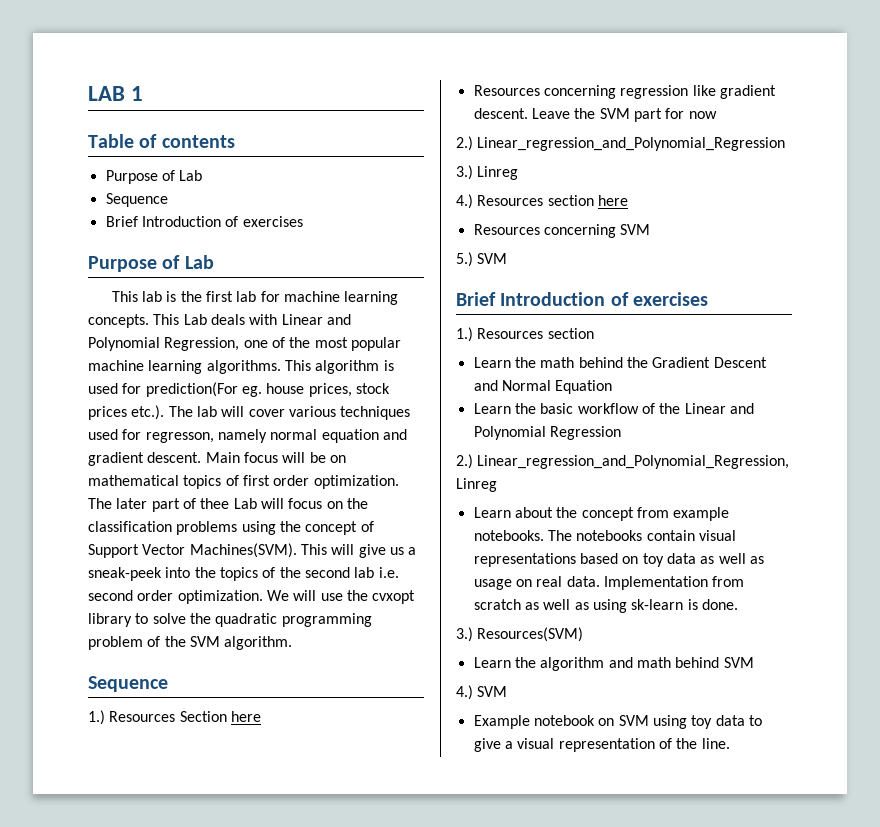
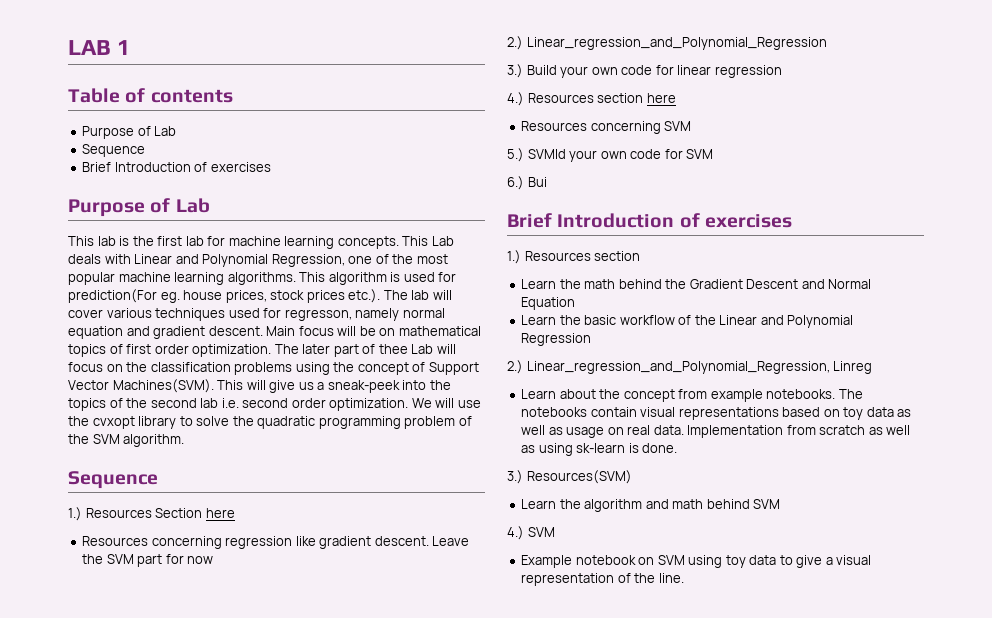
[477,166,519,180] Linreg -> [526,65,782,78] Build your own code for linear regression
[477,253,508,264] SVM -> [527,149,714,162] [507,176,547,190] SVMld your own code for SVM // 6.) Bui

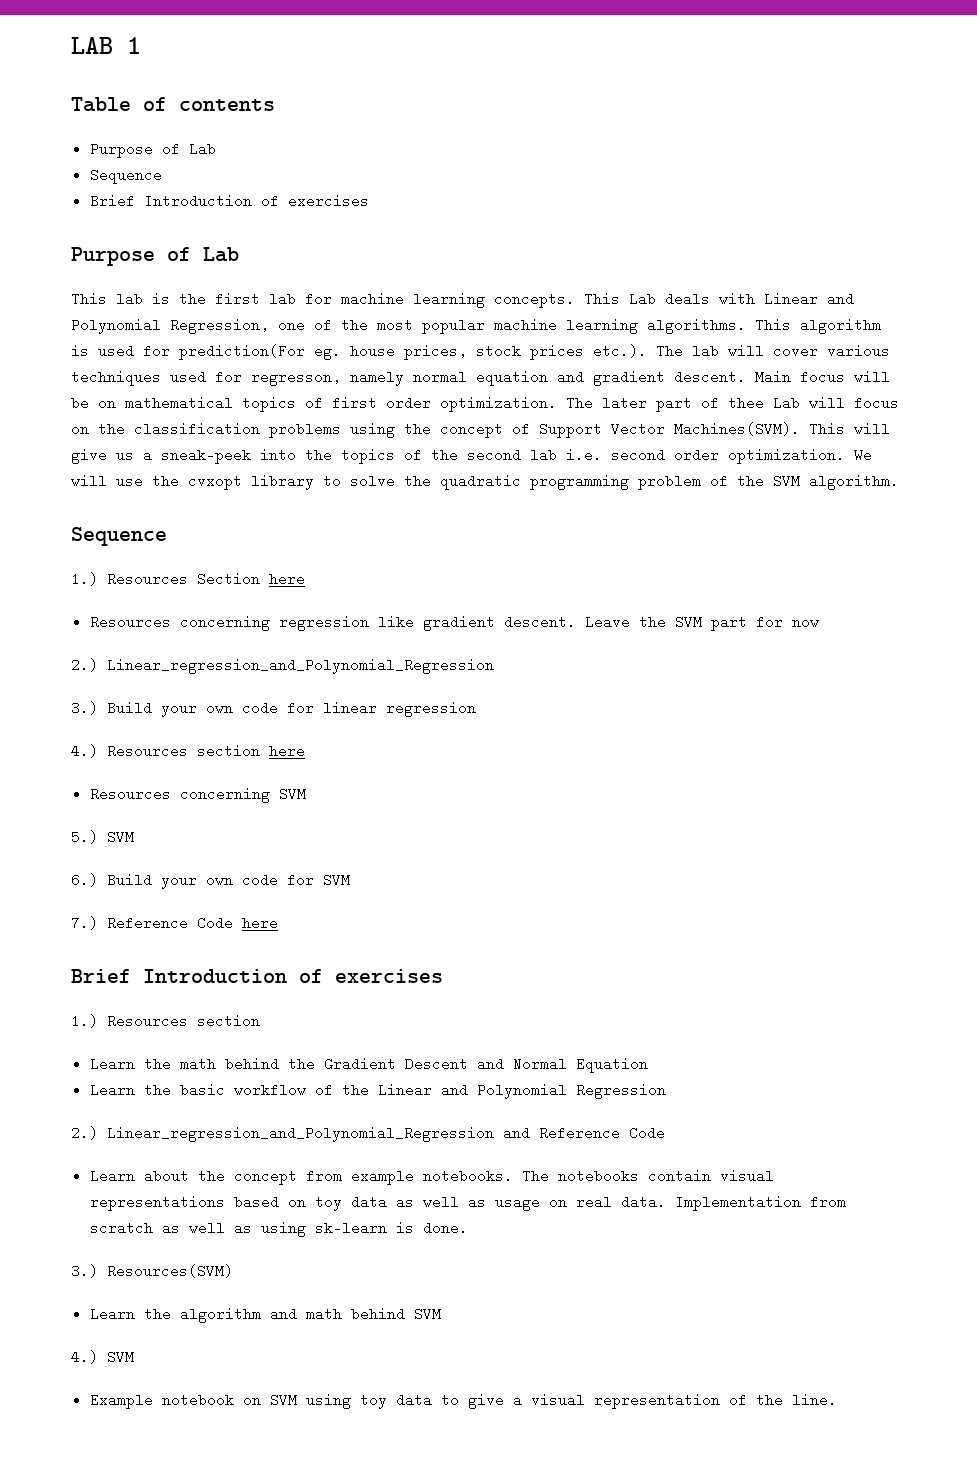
[527,149,566,159] SVMld -> [107,830,134,844] [71,873,152,887] SVM // 6.) Build
[507,176,547,190] 6.) Bui -> [71,916,278,930] 7.) Reference Code here
[526,361,873,374] Linear_regression_and_Polynomial_Regression, Linreg -> [107,1126,665,1142] Linear_regression_and_Polynomial_Regression and Reference Code

